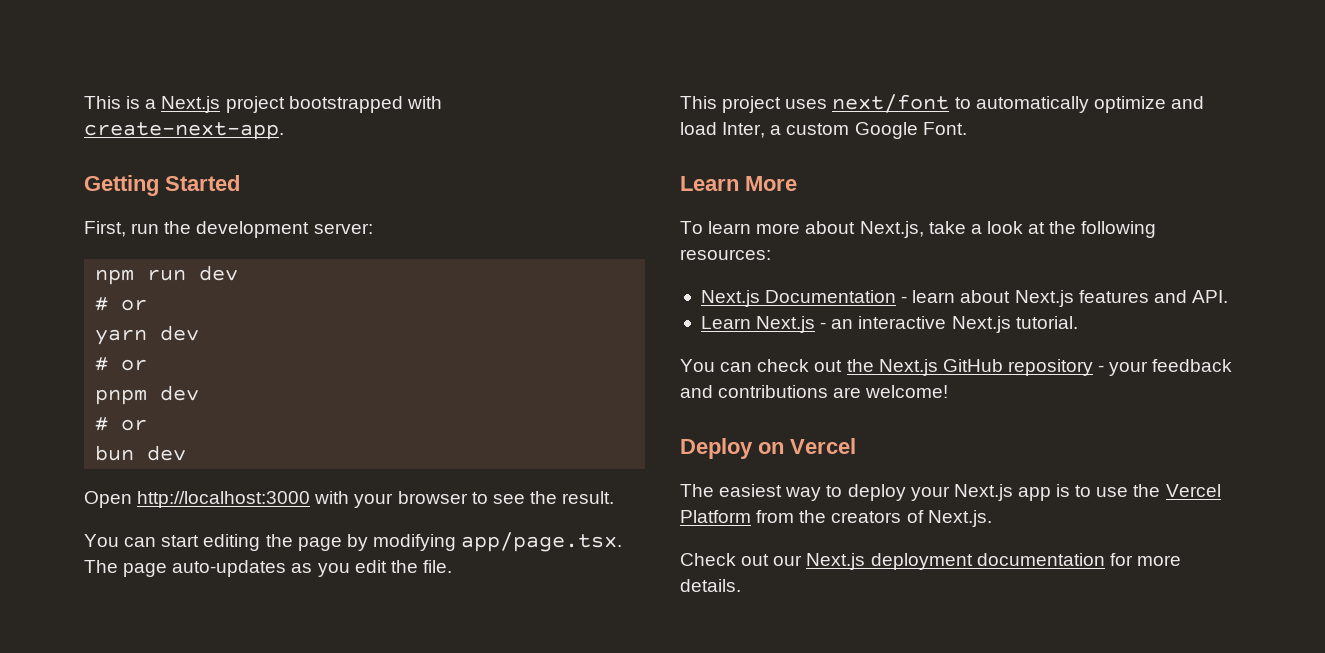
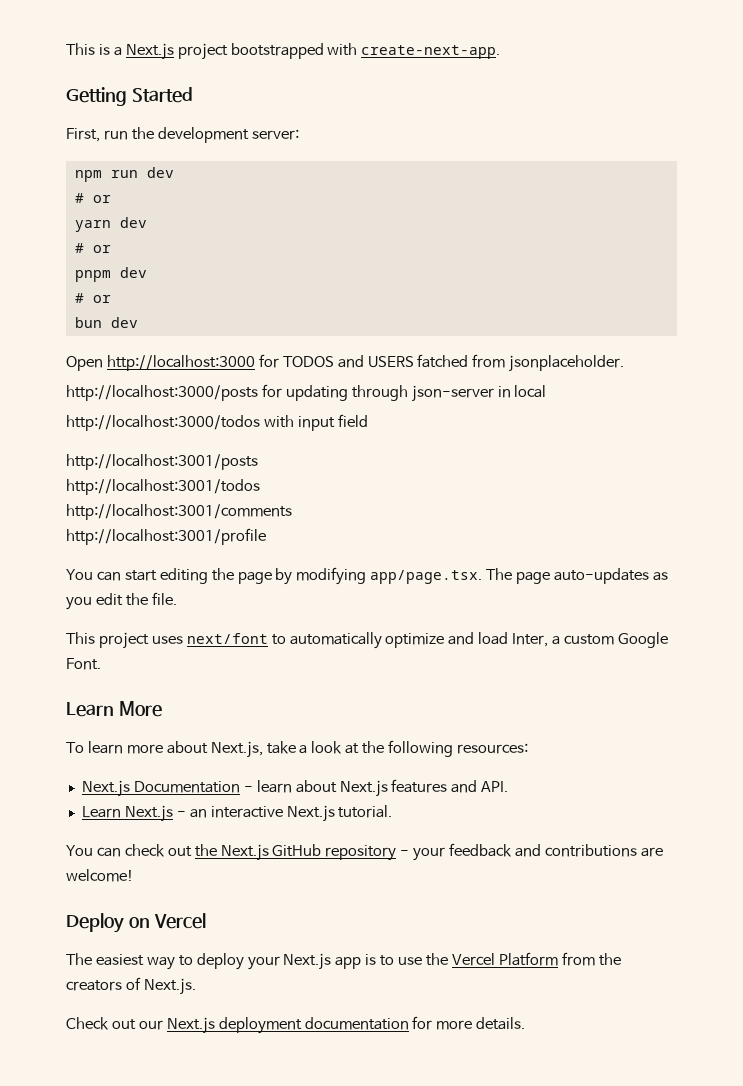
[314,491,615,508] with your browser to see the result. -> [258,354,625,372] [66,384,547,402] [66,414,368,431] [66,454,258,470] [66,479,260,495] [66,504,292,520] [66,528,266,545] for TODOS and USERS fatched from jsonplaceholder. // http://localhost:3000/posts for updating through json-server in local // http://localhost:3000/todos with input field // http://localhost:3001/posts // http://localhost:3001/todos // http://localhost:3001/comments // http://localhost:3001/profile

